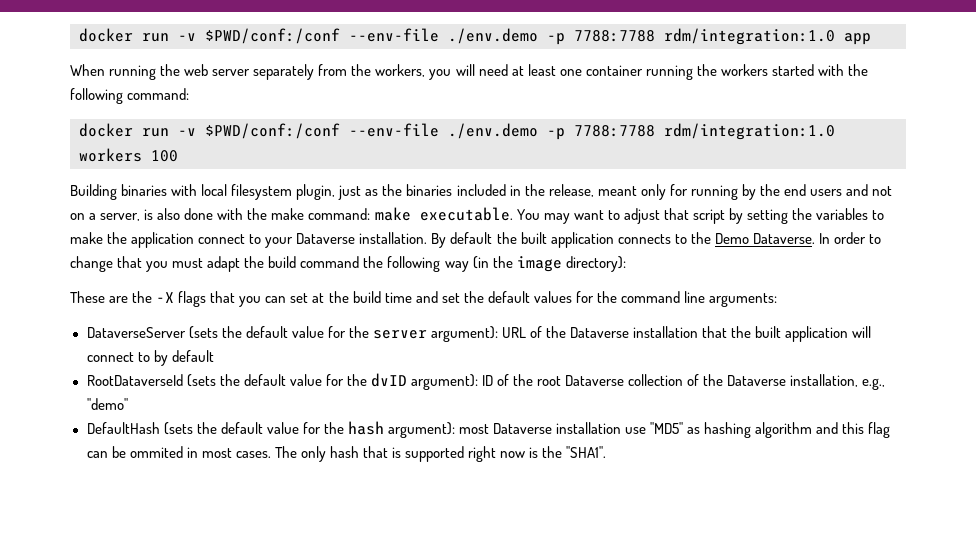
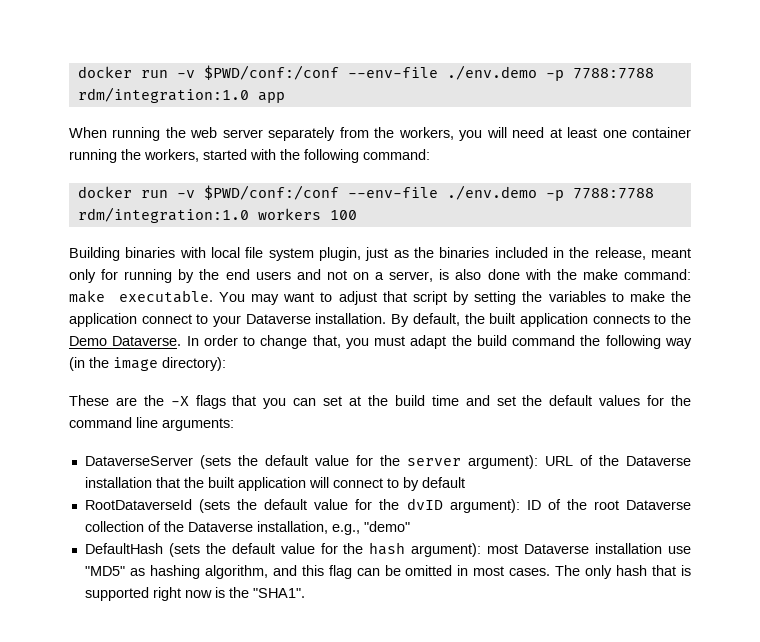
[720,64,768,76] workers -> [144,149,199,162] workers,
[231,184,293,200] filesystem -> [245,247,314,261] file system
[450,232,493,244] default -> [412,313,460,326] default,
[117,256,143,268] that -> [312,335,341,348] that,
[755,422,813,438] algorithm -> [204,565,268,579] algorithm,
[129,446,183,458] ommited -> [405,565,453,576] omitted

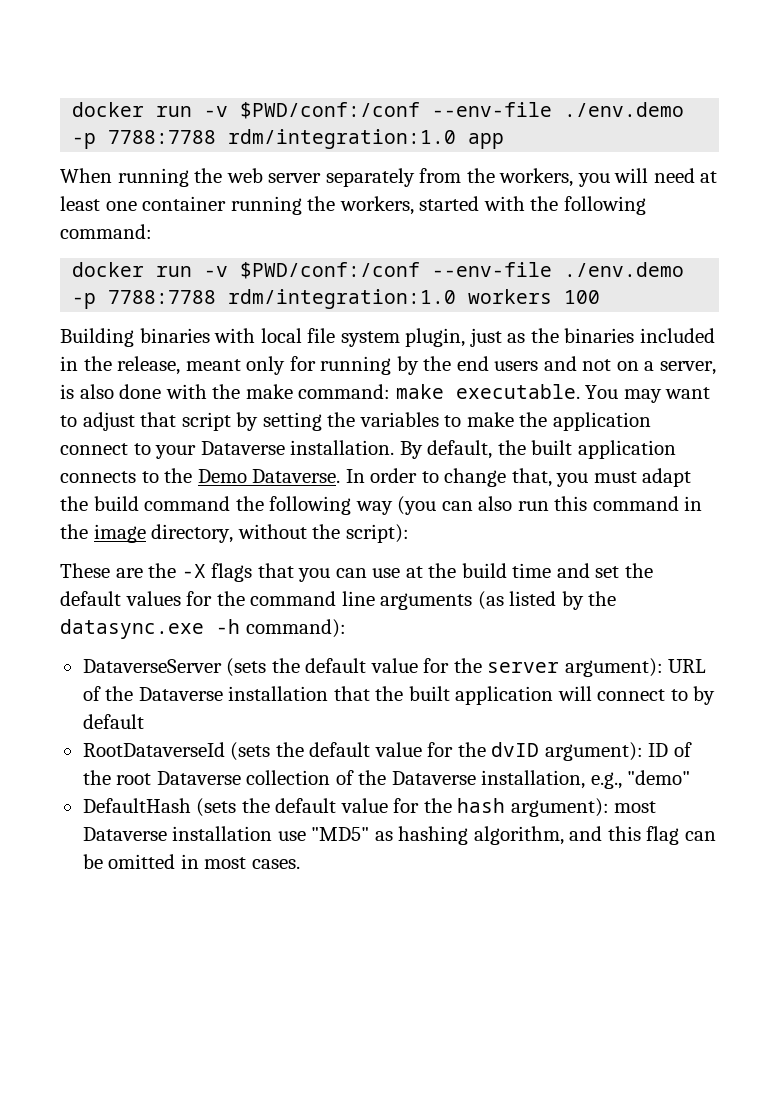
[69,357,226,371] (in the image directory): -> [397,496,703,515] [60,524,409,543] (you can also run this command in the image directory, without the script):
[323,396,343,406] set -> [372,568,401,578] use
[162,418,234,431] arguments: -> [380,591,617,610] [60,619,346,639] arguments (as listed by the datasync.exe -h command):
[555,565,692,579] [84,587,305,601] The only hash that is supported right now is the "SHA1". -> (300, 864) none

